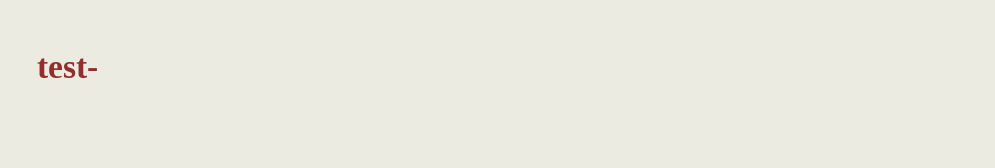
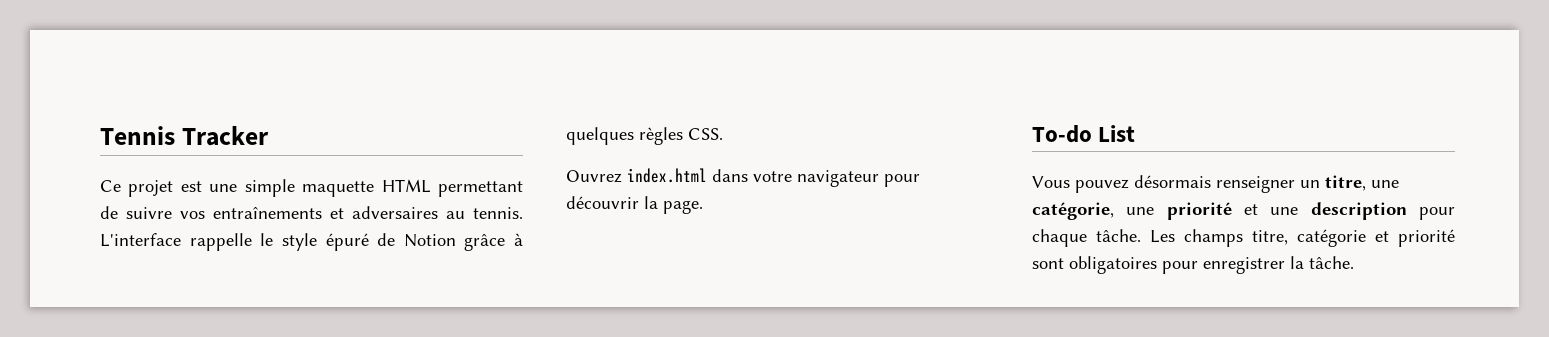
[37,58,98,78] test- -> [100,126,269,146] [100,179,523,197] [100,206,523,219] [100,233,523,251] [566,127,723,145] [566,168,920,187] [566,196,703,214] [1032,125,1136,143] [1032,175,1399,193] [1032,202,1455,220] [1032,229,1455,247] [1032,256,1354,274] Tennis Tracker // Ce projet est une simple maquette HTML permettant de suivre vos entraînements et adversaires au tennis. L'interface rappelle le style épuré de Notion grâce à quelques règles CSS. // Ouvrez index.html dans votre navigateur pour découvrir la page. // To-do List // Vous pouvez désormais renseigner un titre, une catégorie, une priorité et une description pour chaque tâche. Les champs titre, catégorie et priorité sont obligatoires pour enregistrer la tâche.

